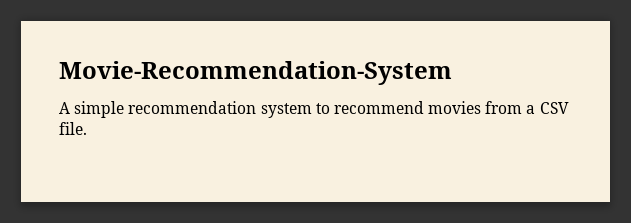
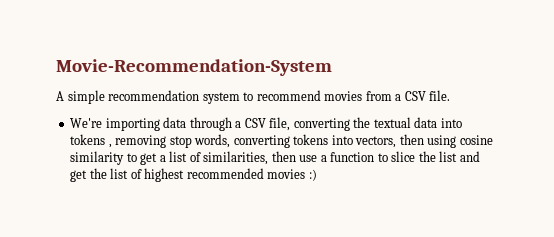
(87, 128) none -> [70,117,462,131] [70,134,493,148] [70,151,480,165] [70,168,317,182] // We're importing data through a CSV file, converting the textual data into tokens , removing stop words, converting tokens into vectors, then using cosine similarity to get a list of similarities, then use a function to slice the list and get the list of highest recommended movies :)

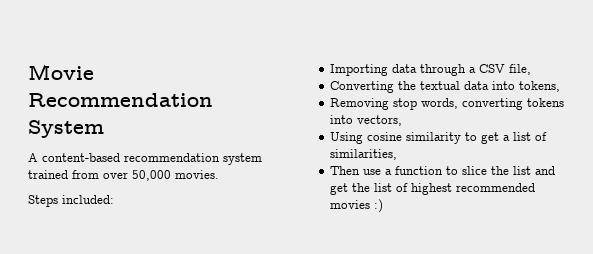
[56,59,332,76] Movie-Recommendation-System -> [28,64,94,80] [28,93,213,107] [28,120,104,138] Movie Recommendation System
[67,90,105,104] simple -> [42,153,120,162] content-based
[243,90,451,101] [70,118,160,131] to recommend movies from a CSV file. // We're importing -> [28,170,219,181] [28,195,114,207] [330,64,389,76] trained from over 50,000 movies. // Steps included: // Importing
[293,118,350,131] converting -> [330,81,395,93] // Converting
[70,134,167,148] tokens , removing -> [519,81,561,92] [330,98,390,110] tokens, // Removing
[399,134,457,148] then using -> [330,132,364,144] // Using
[271,151,296,162] then -> [330,166,361,175] // Then

